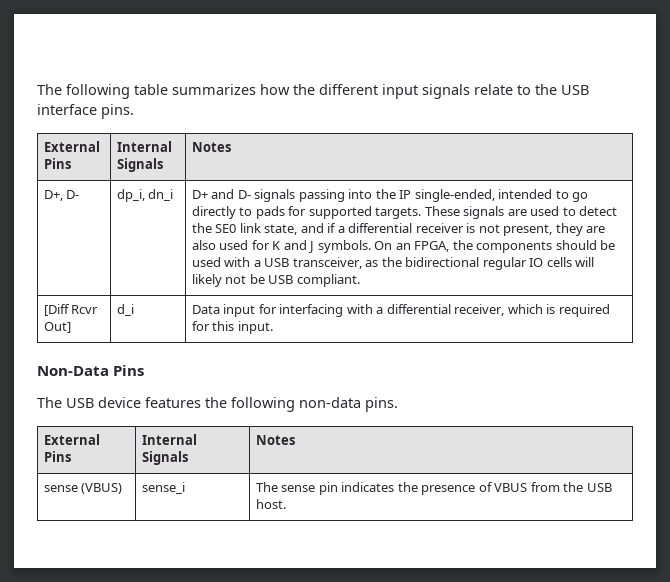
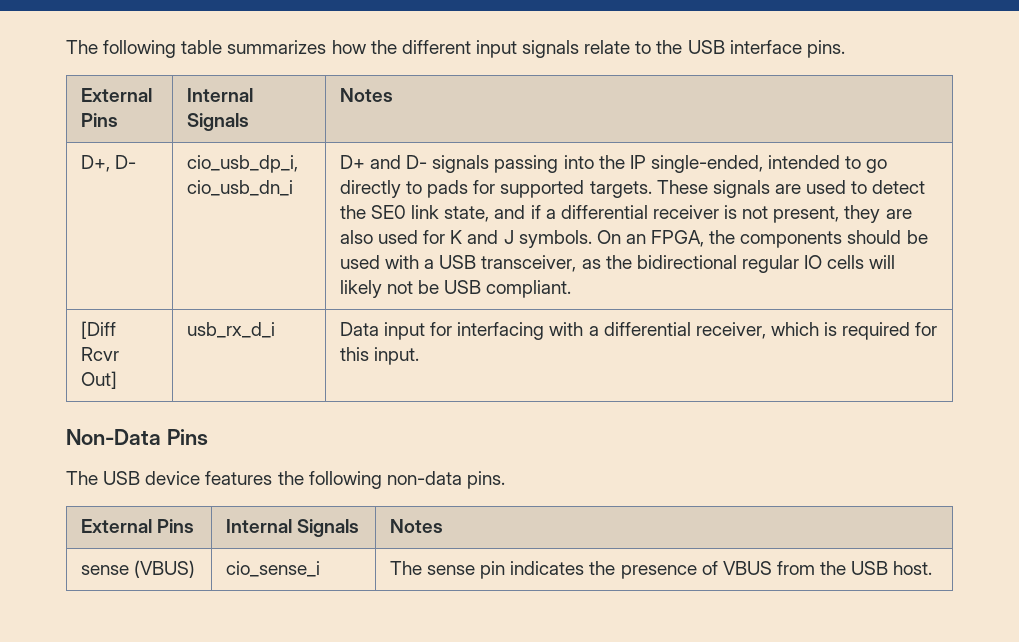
[116,189,174,202] dp_i, dn_i -> [186,155,298,173] [186,180,293,196] cio_usb_dp_i, cio_usb_dn_i
[116,304,134,316] d_i -> [186,322,275,338] usb_rx_d_i
[141,482,185,494] sense_i -> [225,561,320,577] cio_sense_i

